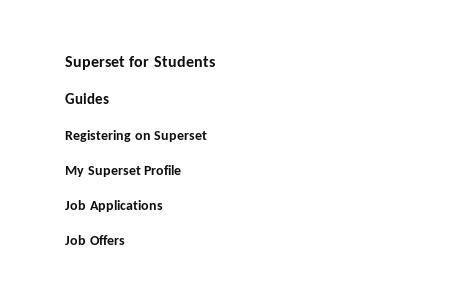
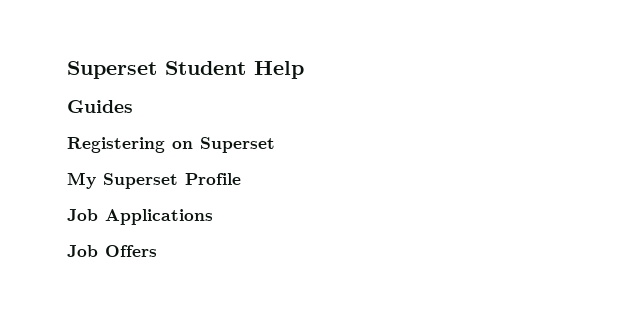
[65,56,215,70] Superset for Students -> [67,61,304,79] Superset Student Help

